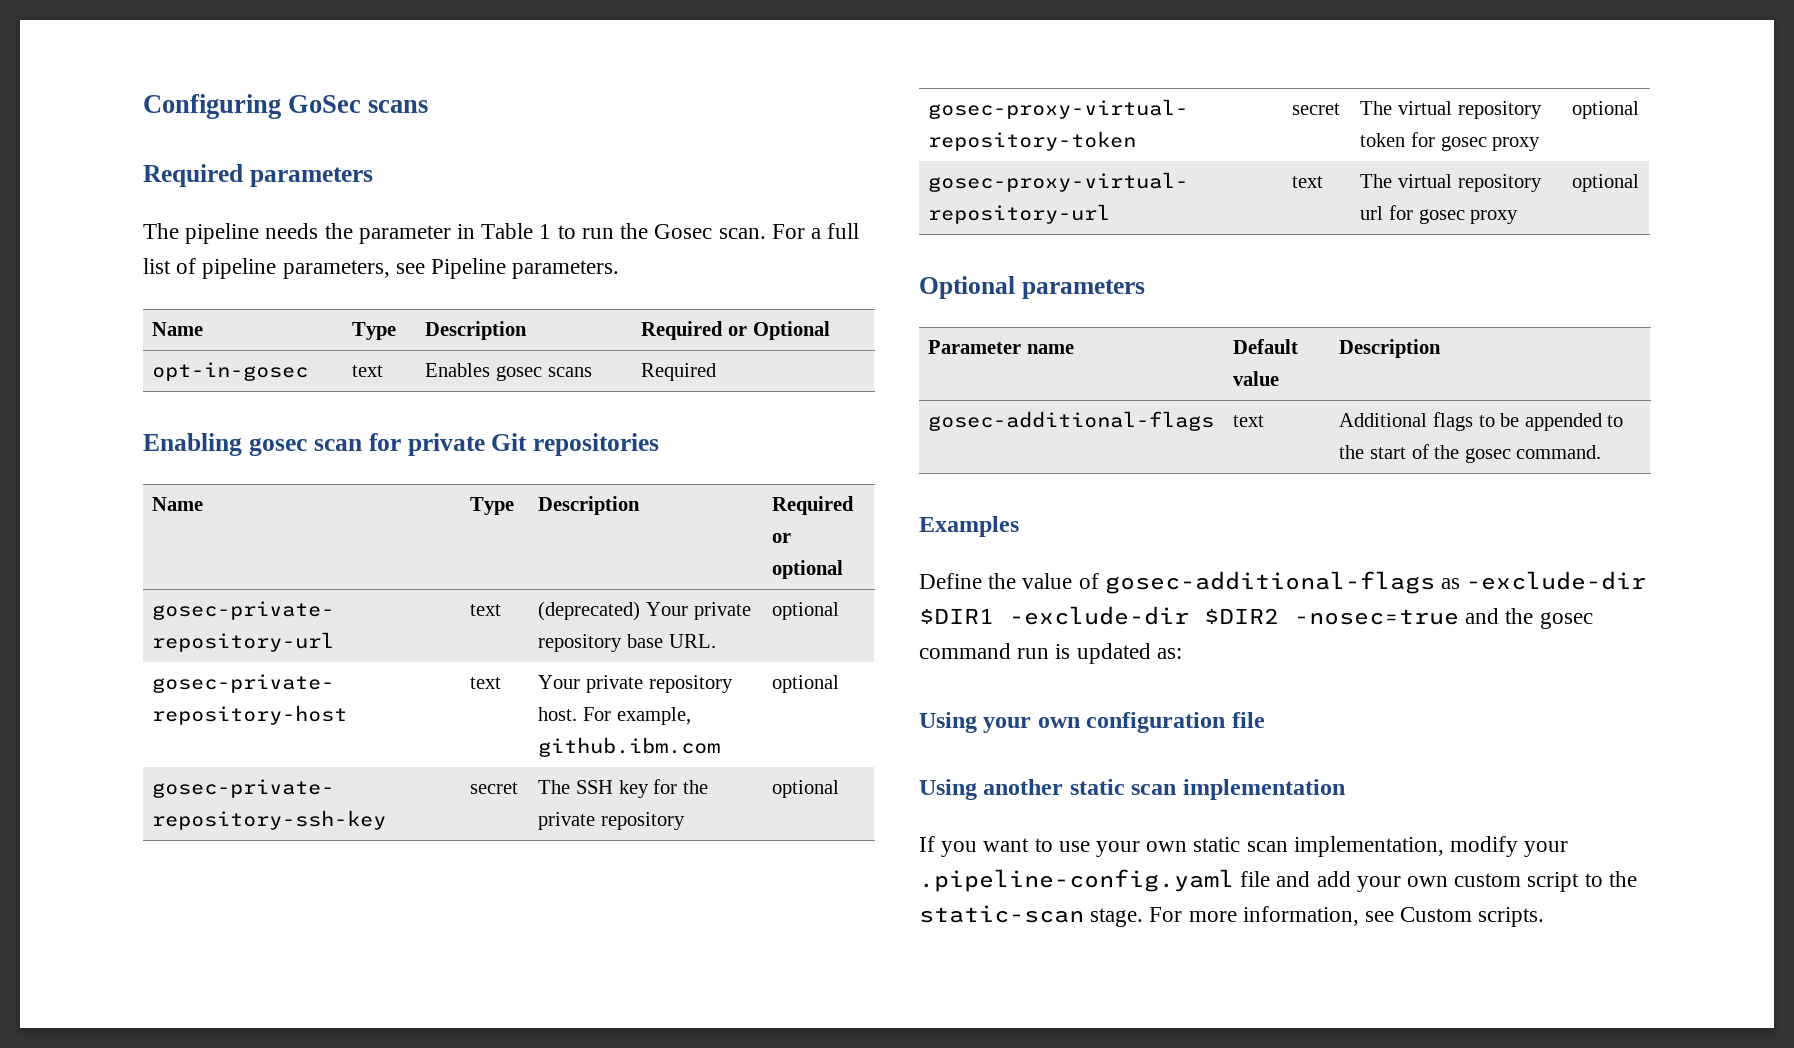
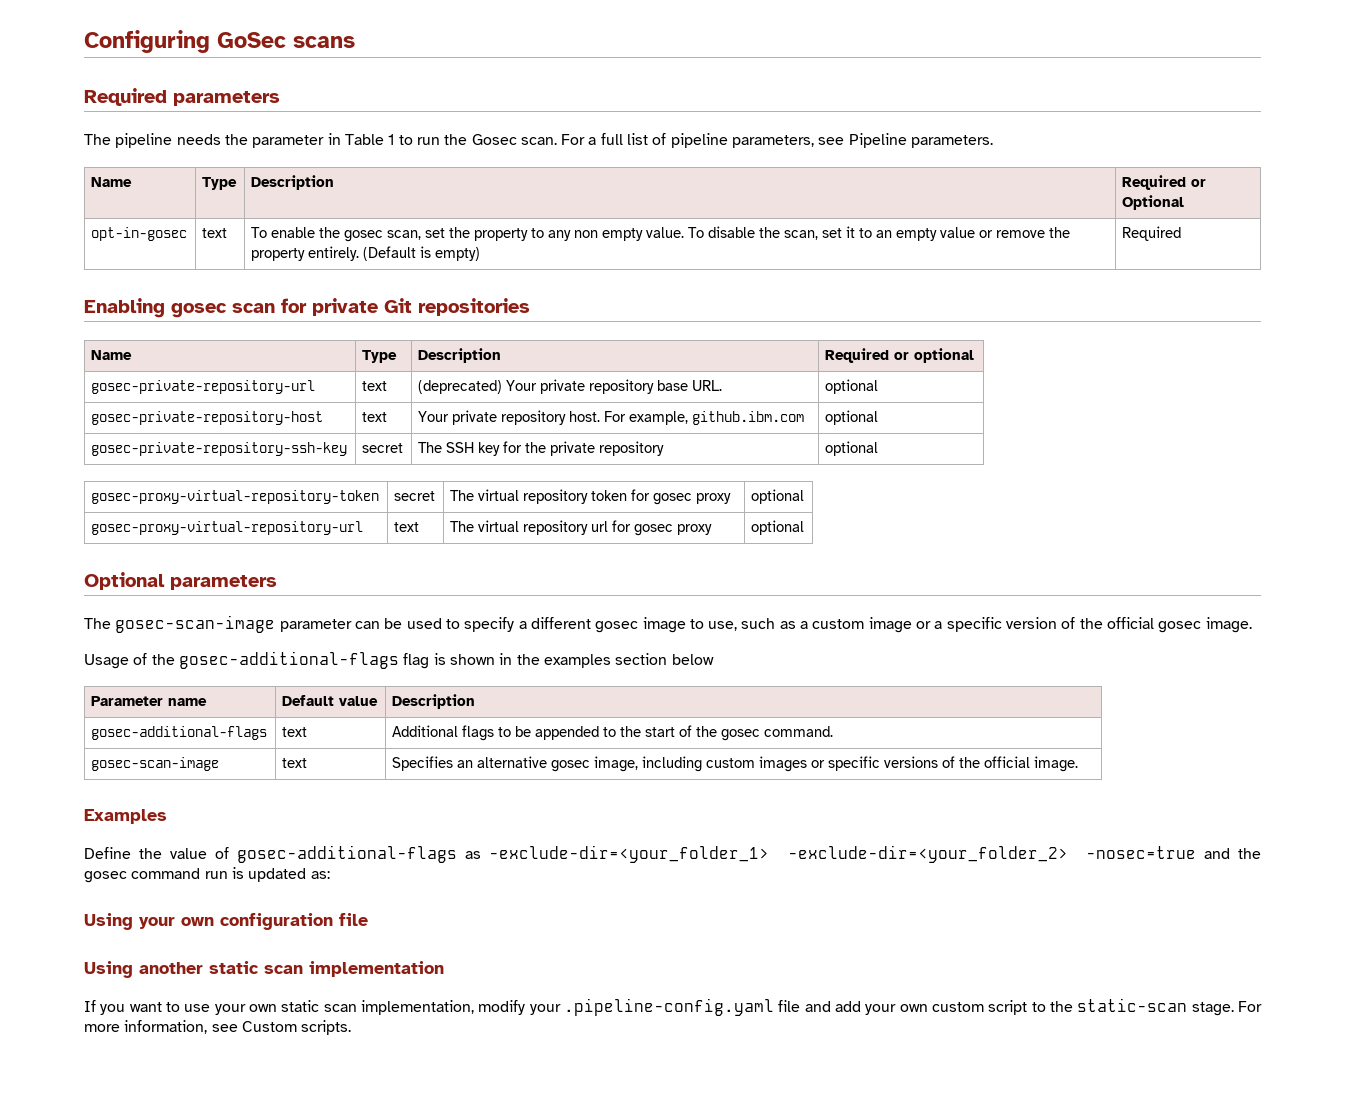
[425,363,592,381] Enables gosec scans -> [251,226,1071,242] [251,246,481,261] To enable the gosec scan, set the property to any non empty value. To disable the scan, set it to an empty value or remove the property entirely. (Default is empty)
(1145, 289) none -> [84,615,1252,633] [84,651,714,669] // The gosec-scan-image parameter can be used to specify a different gosec image to use, such as a custom image or a specific version of the official gosec image. // Usage of the gosec-additional-flags flag is shown in the examples section below
(1602, 452) none -> [91,757,220,771] [282,758,308,768] [392,756,1079,772] // gosec-scan-image | text | Specifies an alternative gosec image, including custom images or specific versions of the official image.
[1466,571,1647,590] [919,606,1279,625] -exclude-dir $DIR1 -exclude-dir $DIR2 -> [488,845,1068,863] -exclude-dir=<your_folder_1> -exclude-dir=<your_folder_2>

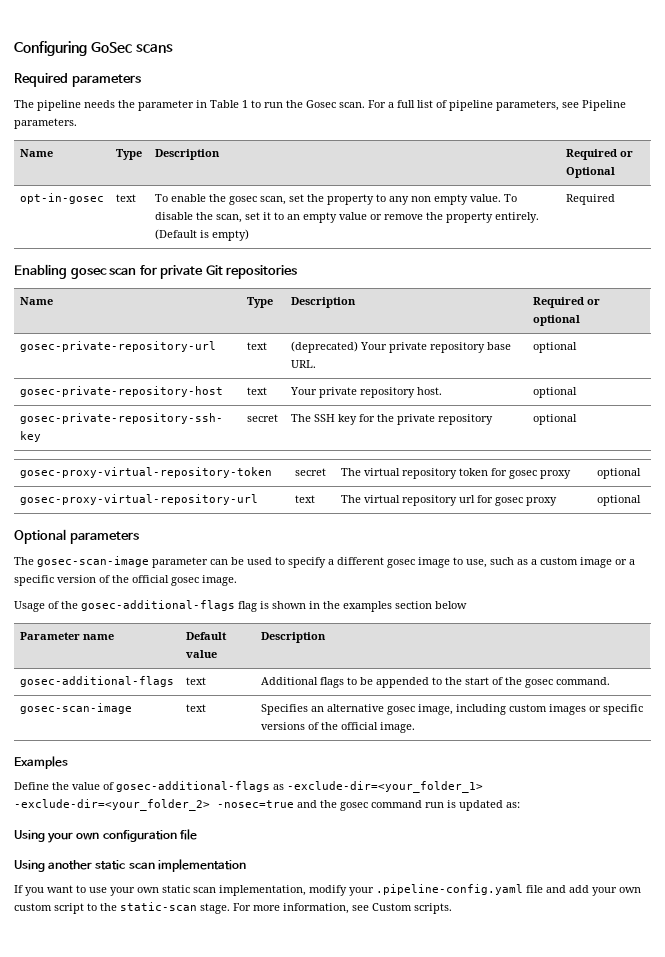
[604,411,805,425] For example, github.ibm.com -> (442, 391) none

